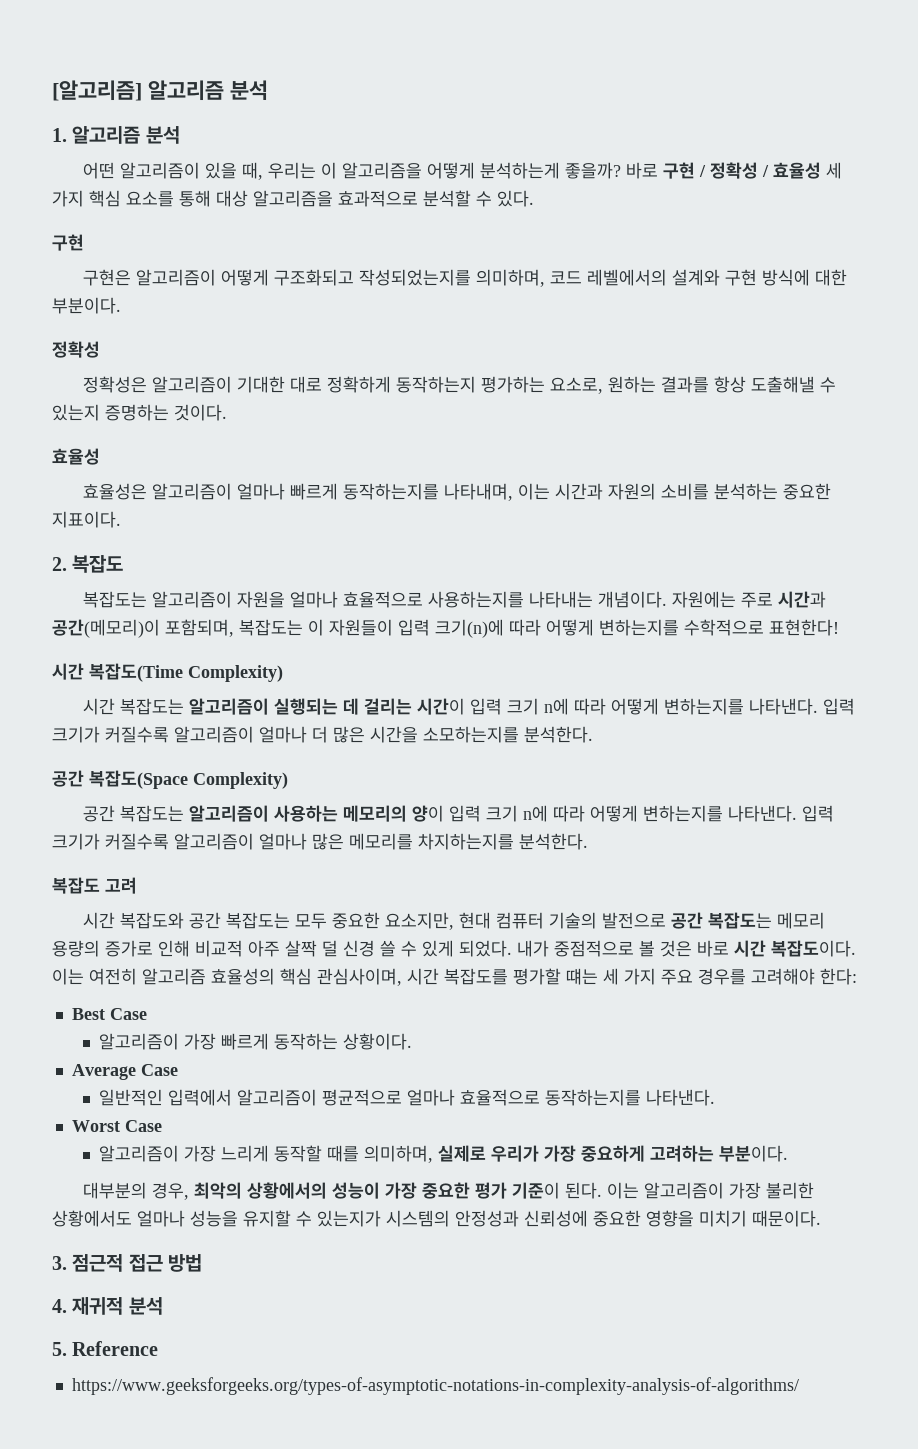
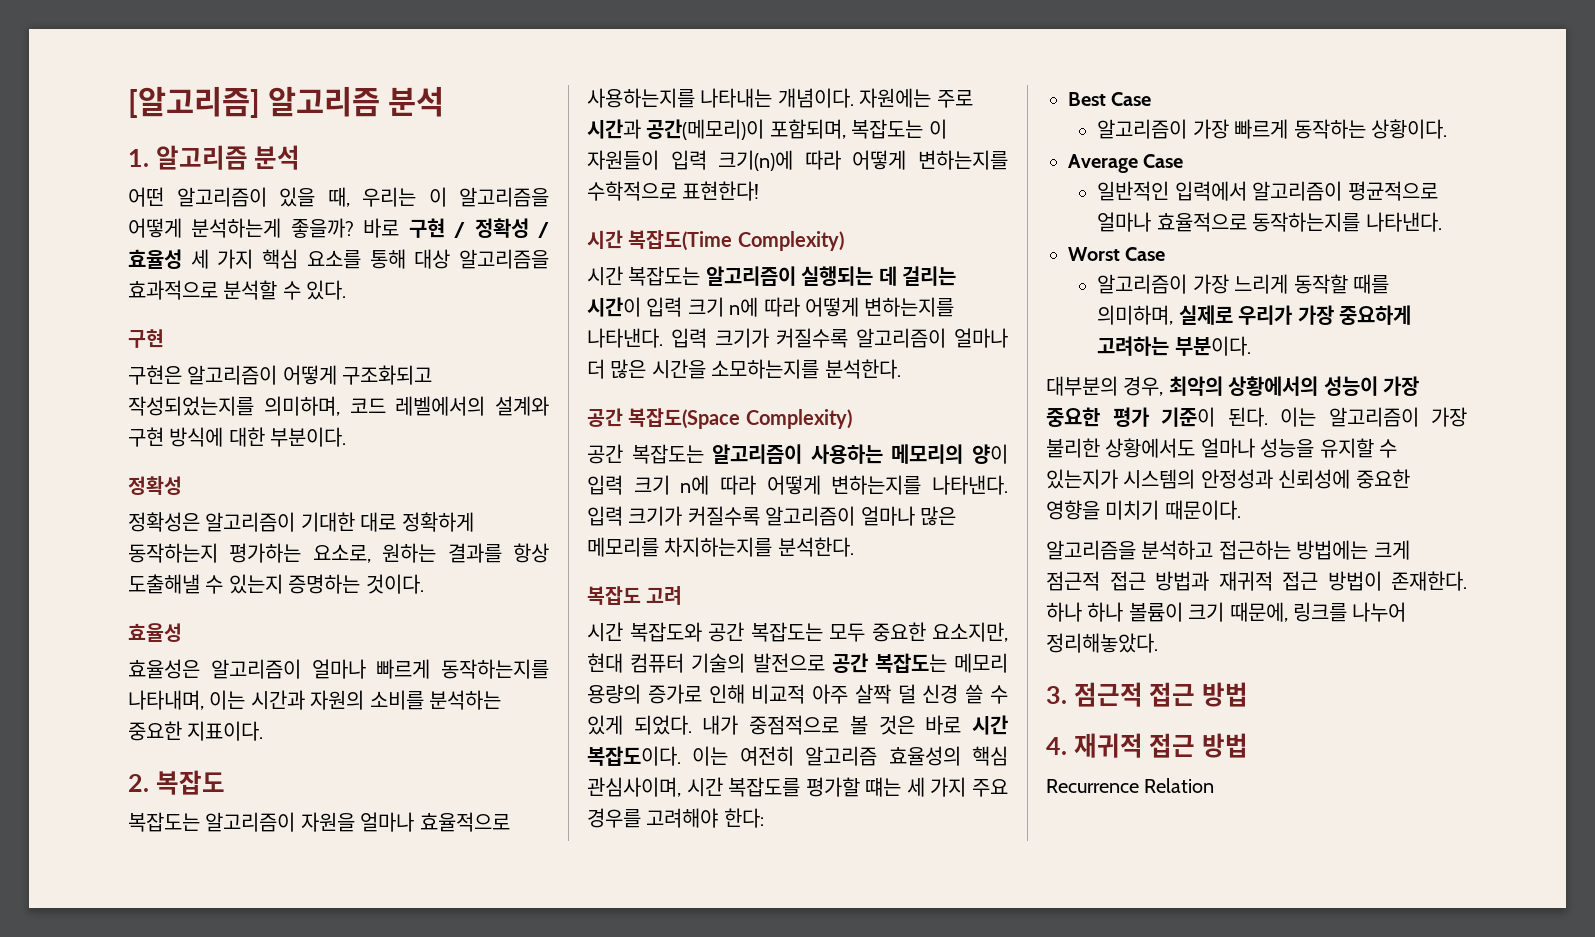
(821, 1218) none -> [1046,540,1410,560] [1046,571,1467,591] [1046,602,1407,622] [1046,633,1158,653] // 알고리즘을 분석하고 접근하는 방법에는 크게 점근적 접근 방법과 재귀적 접근 방법이 존재한다. 하나 하나 볼륨이 크기 때문에, 링크를 나누어 정리해놓았다.
[128,1297,163,1315] [52,1341,159,1356] [71,1377,799,1395] 분석 // 5. Reference // https://www.geeksforgeeks.org/types-of-asymptotic-notations-in-complexity-analysis-of-algorithms/ -> [1149,733,1248,758] [1046,778,1215,793] 접근 방법 // Recurrence Relation

